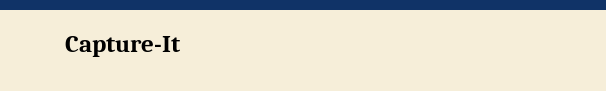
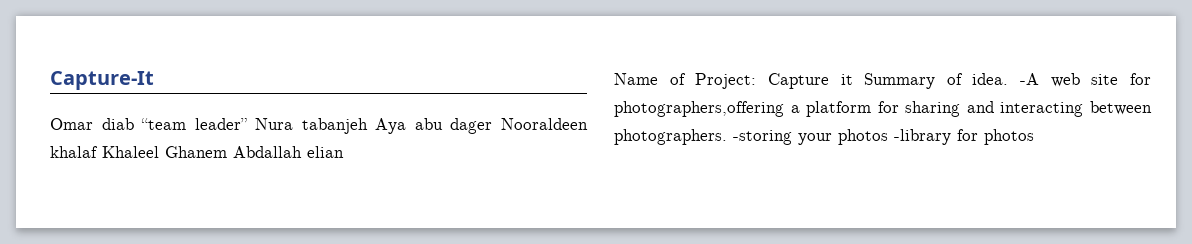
(181, 46) none -> [50,118,588,134] [50,146,344,158] [614,73,1151,89] [614,101,1152,117] [614,129,1034,145] // Omar diab “team leader” Nura tabanjeh Aya abu dager Nooraldeen khalaf Khaleel Ghanem Abdallah elian // Name of Project: Capture it Summary of idea. -A web site for photographers,offering a platform for sharing and interacting between photographers. -storing your photos -library for photos

